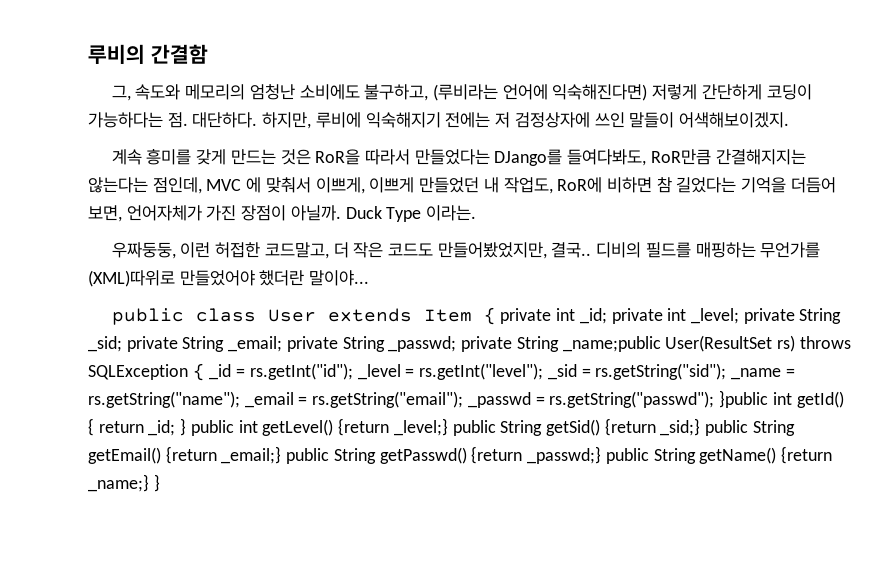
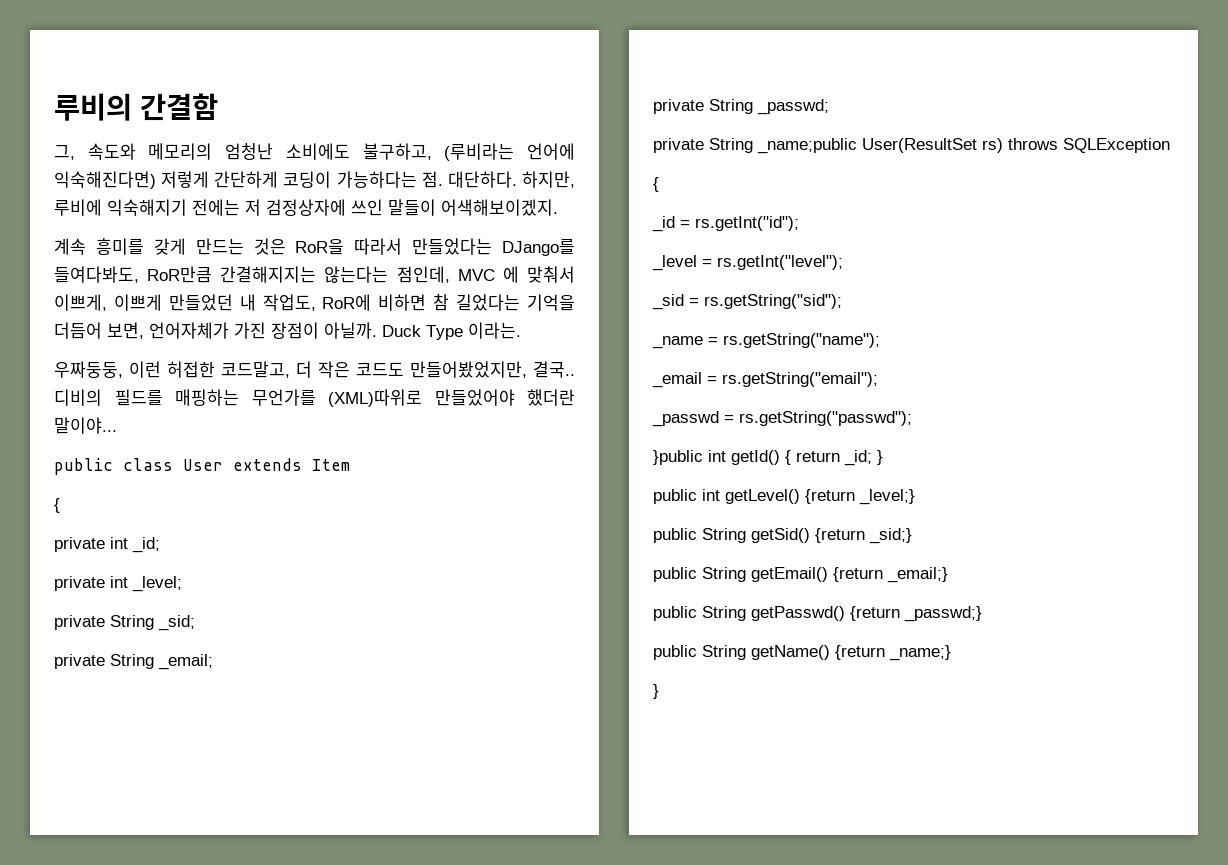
[483,307,496,325] { -> [54,498,60,513] // { //
(607, 316) none -> (160, 545) //
(740, 316) none -> (182, 584) //
(122, 344) none -> (195, 623) //
(283, 344) none -> (213, 662) //
(457, 344) none -> (829, 107) //
[192,363,205,381] { -> [653,177,659,192] // { //
(353, 371) none -> (799, 223) //
(544, 371) none -> (843, 262) //
(727, 371) none -> (842, 301) //
(240, 399) none -> (880, 340) //
(464, 399) none -> (878, 379) //
(715, 399) none -> (912, 418) //
(187, 427) none -> (883, 457) //
(448, 427) none -> (915, 497) //
(701, 427) none -> (912, 536) //
(282, 455) none -> (948, 575) //
(602, 455) none -> (982, 614) //
(149, 483) none -> (951, 653) //

